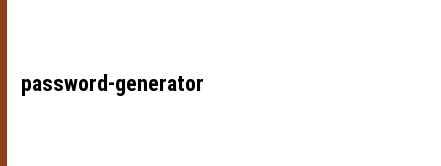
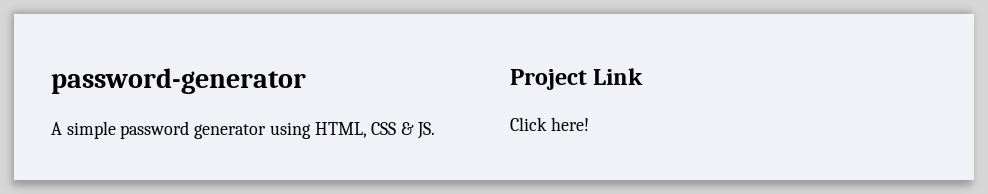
(204, 85) none -> [51,121,435,139] [510,68,644,90] [510,117,589,131] // A simple password generator using HTML, CSS & JS. // Project Link // Click here!

